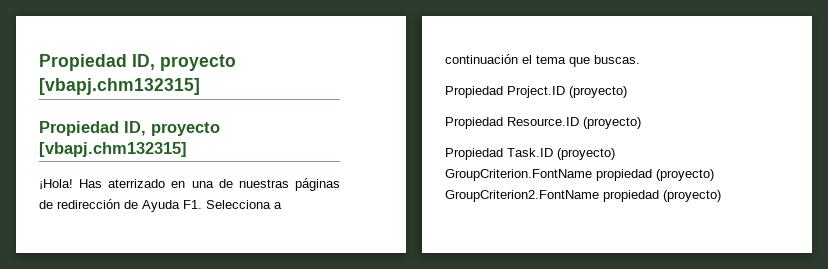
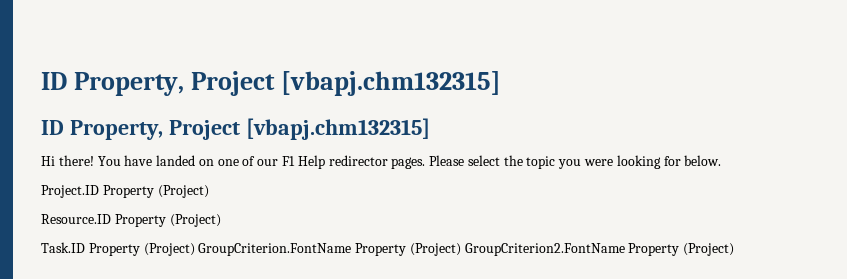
[39,54,236,71] [39,78,200,95] [39,121,220,136] [39,142,187,157] [39,178,340,191] [39,199,282,212] [445,54,640,67] [445,86,627,98] [445,117,641,129] [445,148,615,160] [445,169,714,181] [445,190,721,202] Propiedad ID, proyecto [vbapj.chm132315] // Propiedad ID, proyecto [vbapj.chm132315] // ¡Hola! Has aterrizado en una de nuestras páginas de redirección de Ayuda F1. Selecciona a continuación el tema que buscas. // Propiedad Project.ID (proyecto) // Propiedad Resource.ID (proyecto) // Propiedad Task.ID (proyecto) GroupCriterion.FontName propiedad (proyecto) GroupCriterion2.FontName propiedad (proyecto) -> [41,71,501,96] [41,118,430,140] [41,155,722,169] [41,185,209,198] [41,214,221,227] [41,242,735,256] ID Property, Project [vbapj.chm132315] // ID Property, Project [vbapj.chm132315] // Hi there! You have landed on one of our F1 Help redirector pages. Please select the topic you were looking for below. // Project.ID Property (Project) // Resource.ID Property (Project) // Task.ID Property (Project) GroupCriterion.FontName Property (Project) GroupCriterion2.FontName Property (Project)

